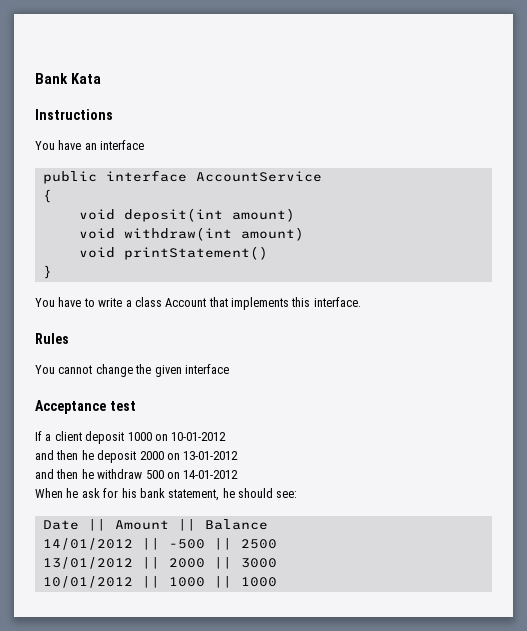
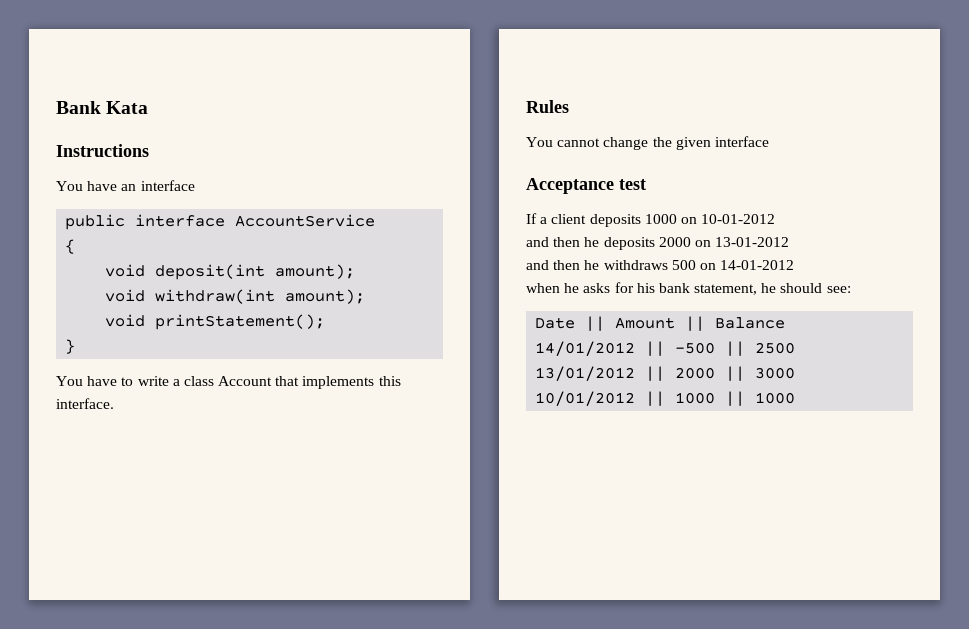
[231,208,295,222] amount) -> [275,264,356,279] amount);
[240,227,304,241] [78,246,268,260] amount) // void printStatement() -> [285,289,366,304] [105,314,326,330] amount); // void printStatement();
[85,431,125,444] deposit -> [589,214,641,227] deposits
[97,450,137,463] deposit -> [603,237,655,250] deposits
[97,469,143,479] withdraw -> [603,260,668,270] withdraws
[35,488,100,498] When he ask -> [526,283,611,293] when he asks

